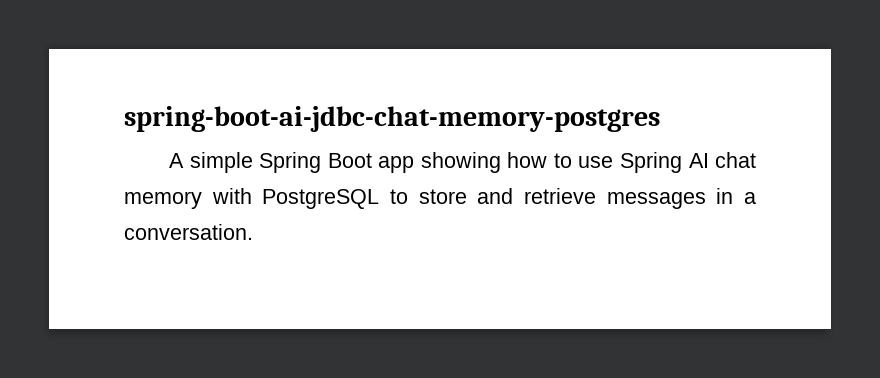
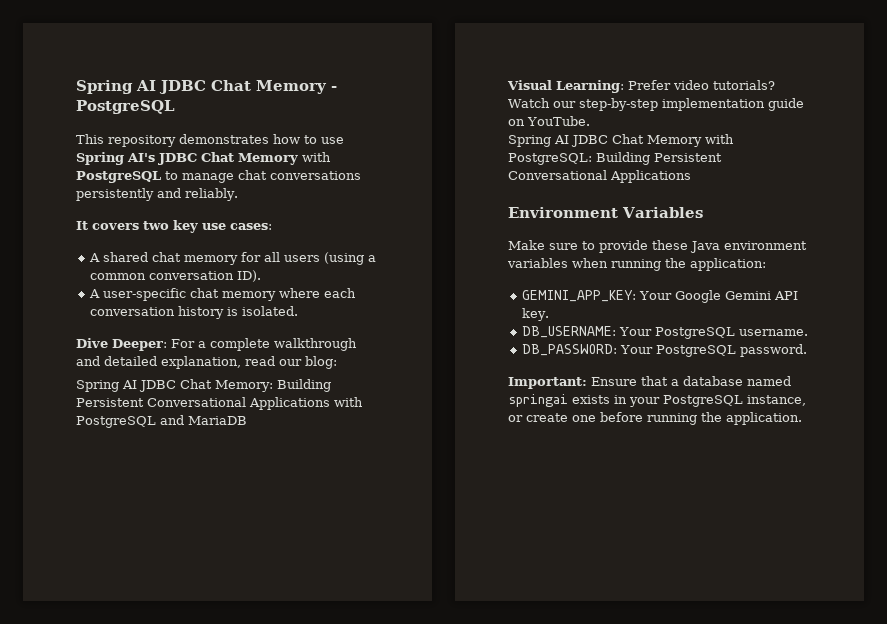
[124,106,660,132] [169,152,756,173] [124,188,756,209] [124,224,253,240] spring-boot-ai-jdbc-chat-memory-postgres // A simple Spring Boot app showing how to use Spring AI chat memory with PostgreSQL to store and retrieve messages in a conversation. -> [76,80,337,94] [76,100,175,114] [76,134,344,147] [76,152,331,165] [76,170,361,183] [76,188,238,201] [76,220,272,233] [89,252,377,265] [90,270,262,282] [89,288,357,301] [90,306,299,319] [76,338,357,351] [76,356,337,369] [76,379,331,392] [76,397,363,410] [76,415,247,428] [507,80,775,93] [508,98,804,111] [508,116,590,126] [508,134,734,147] [508,152,722,165] [508,170,691,183] [508,207,703,218] [508,240,807,253] [507,258,766,271] [522,290,799,303] [522,308,550,321] [522,326,809,339] [522,344,808,357] [508,376,791,389] [508,394,806,407] [508,412,802,425] Spring AI JDBC Chat Memory - PostgreSQL // This repository demonstrates how to use Spring AI's JDBC Chat Memory with PostgreSQL to manage chat conversations persistently and reliably. // It covers two key use cases: // A shared chat memory for all users (using a common conversation ID). // A user-specific chat memory where each conversation history is isolated. // Dive Deeper: For a complete walkthrough and detailed explanation, read our blog: // Spring AI JDBC Chat Memory: Building Persistent Conversational Applications with PostgreSQL and MariaDB // Visual Learning: Prefer video tutorials? Watch our step-by-step implementation guide on YouTube. // Spring AI JDBC Chat Memory with PostgreSQL: Building Persistent Conversational Applications // Environment Variables // Make sure to provide these Java environment variables when running the application: // GEMINI_APP_KEY: Your Google Gemini API key. // DB_USERNAME: Your PostgreSQL username. // DB_PASSWORD: Your PostgreSQL password. // Important: Ensure that a database named springai exists in your PostgreSQL instance, or create one before running the application.

